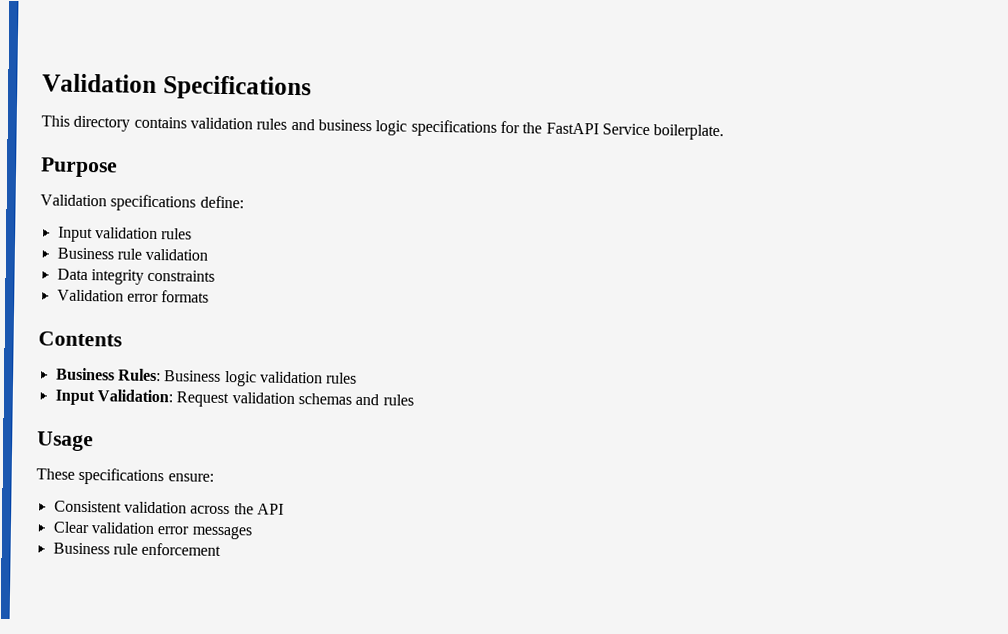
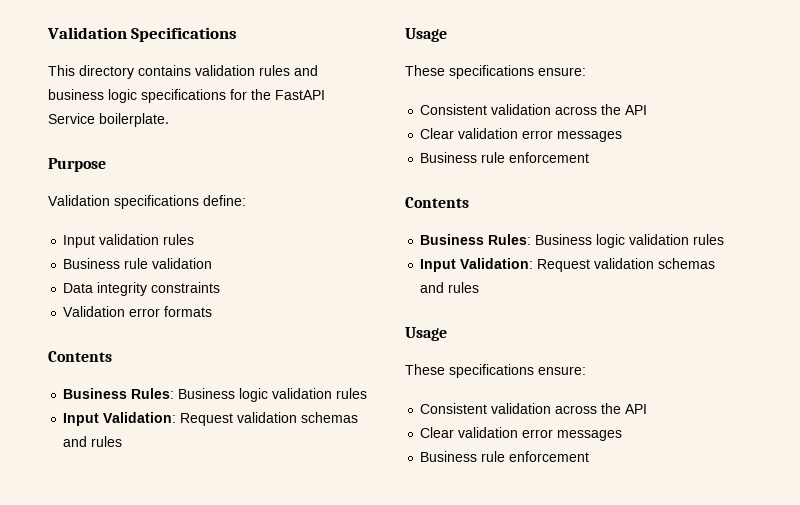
(222, 549) none -> [405,197,469,208] [420,234,725,248] [420,258,716,272] [420,282,480,293] [405,327,447,341] [405,364,586,378] [420,403,648,414] [420,427,623,441] [420,451,590,462] // Contents // Business Rules: Business logic validation rules // Input Validation: Request validation schemas and rules // Usage // These specifications ensure: // Consistent validation across the API // Clear validation error messages // Business rule enforcement

